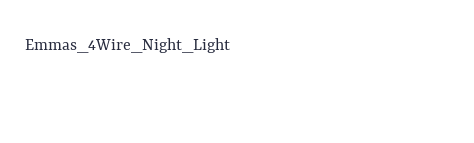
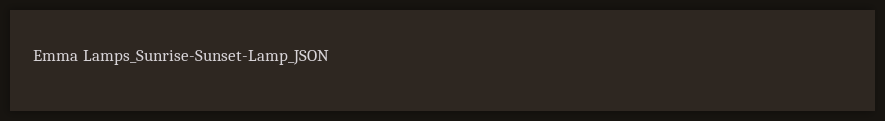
[25,38,230,53] Emmas_4Wire_Night_Light -> [33,50,329,65] Emma Lamps_Sunrise-Sunset-Lamp_JSON

